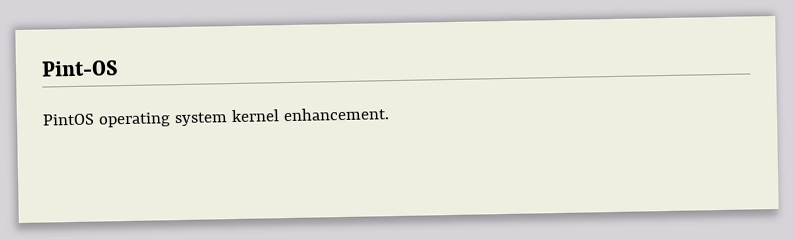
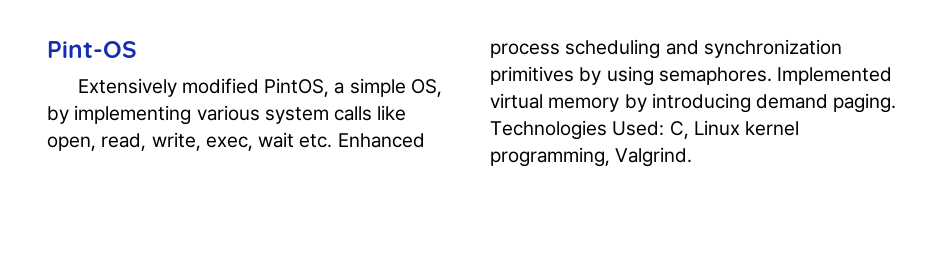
[42,107,389,128] PintOS operating system kernel enhancement. -> [77,78,442,97] [47,105,407,125] [47,132,425,151] [490,39,842,59] [490,66,893,86] [490,93,897,113] [490,120,800,140] [490,147,693,167] Extensively modified PintOS, a simple OS, by implementing various system calls like open, read, write, exec, wait etc. Enhanced process scheduling and synchronization primitives by using semaphores. Implemented virtual memory by introducing demand paging. Technologies Used: C, Linux kernel programming, Valgrind.

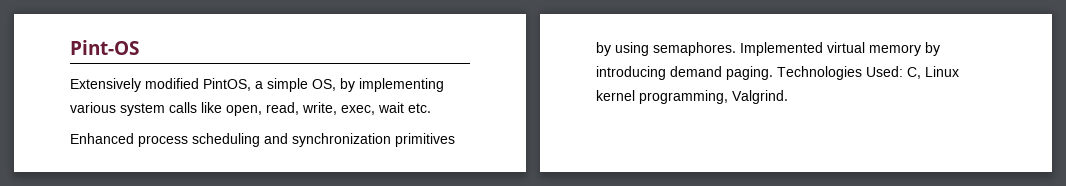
(333, 141) none -> (431, 108) //

